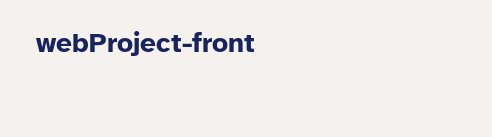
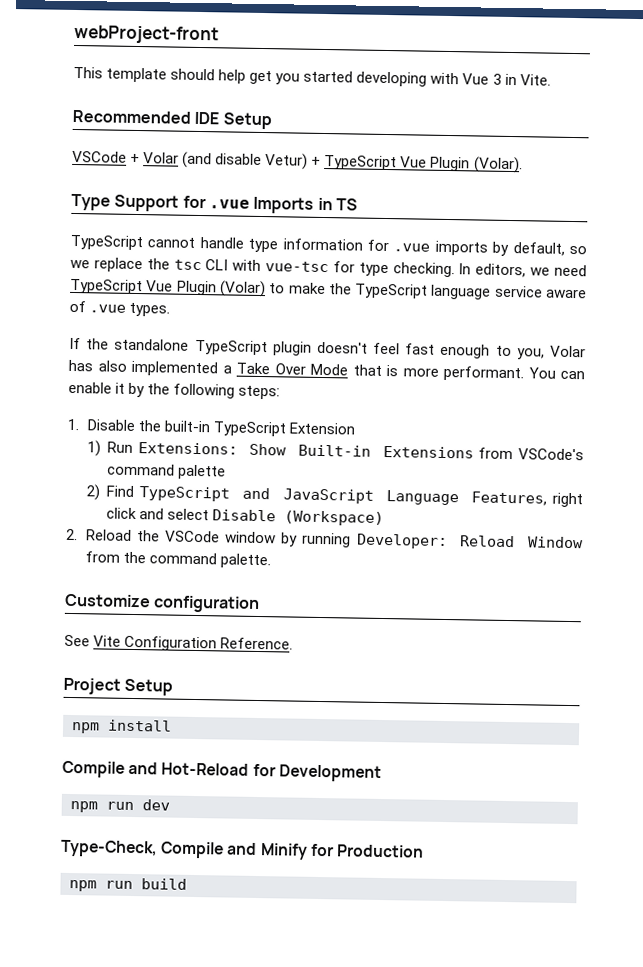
(255, 43) none -> [73,66,551,87] [72,109,272,130] [72,150,523,174] [71,193,358,214] [70,234,587,256] [70,257,588,278] [70,278,587,300] [69,300,171,317] [69,337,586,360] [68,359,585,382] [68,381,281,400] [67,418,355,437] [86,440,584,461] [107,463,227,480] [85,484,583,508] [106,507,385,527] [66,528,584,550] [84,551,271,569] [65,593,261,614] [64,634,294,652] [63,677,174,696] [71,719,172,734] [62,760,382,782] [70,799,170,813] [60,839,424,860] [69,878,187,892] // This template should help get you started developing with Vue 3 in Vite. // Recommended IDE Setup // VSCode + Volar (and disable Vetur) + TypeScript Vue Plugin (Volar). // Type Support for .vue Imports in TS // TypeScript cannot handle type information for .vue imports by default, so we replace the tsc CLI with vue-tsc for type checking. In editors, we need TypeScript Vue Plugin (Volar) to make the TypeScript language service aware of .vue types. // If the standalone TypeScript plugin doesn't feel fast enough to you, Volar has also implemented a Take Over Mode that is more performant. You can enable it by the following steps: // 1. Disable the built-in TypeScript Extension // 1) Run Extensions: Show Built-in Extensions from VSCode's command palette // 2) Find TypeScript and JavaScript Language Features, right click and select Disable (Workspace) // 2. Reload the VSCode window by running Developer: Reload Window from the command palette. // Customize configuration // See Vite Configuration Reference. // Project Setup // npm install // Compile and Hot-Reload for Development // npm run dev // Type-Check, Compile and Minify for Production // npm run build

